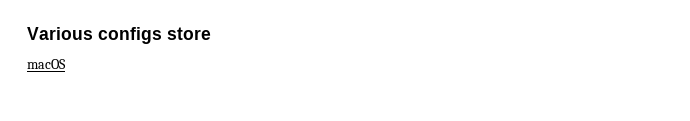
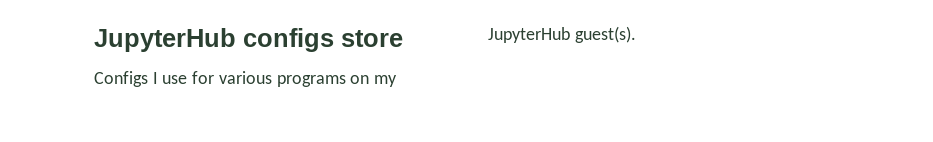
[27,27,93,40] Various -> [94,28,236,52] JupyterHub
[27,59,66,69] macOS -> [94,71,398,87] [488,26,636,43] Configs I use for various programs on my JupyterHub guest(s).

